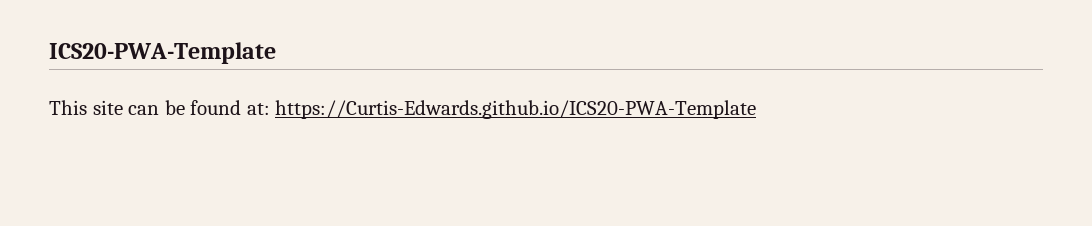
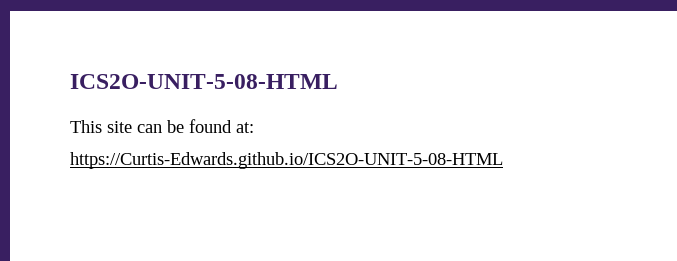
[49,42,276,64] ICS20-PWA-Template -> [70,74,338,89] ICS2O-UNIT-5-08-HTML
[275,100,757,119] https://Curtis-Edwards.github.io/ICS20-PWA-Template -> [70,152,503,169] https://Curtis-Edwards.github.io/ICS2O-UNIT-5-08-HTML

